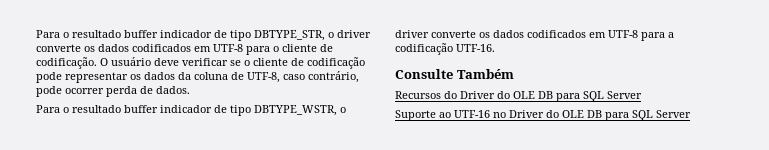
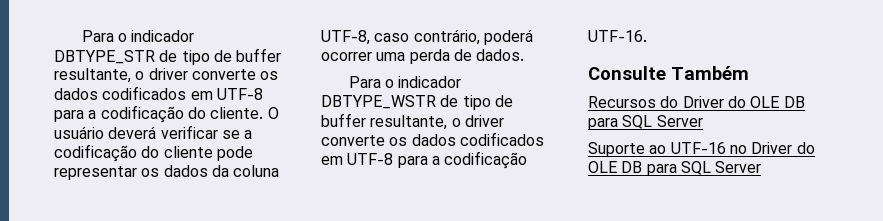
[36,30,371,41] [36,44,333,55] [36,57,97,69] Para o resultado buffer indicador de tipo DBTYPE_STR, o driver converte os dados codificados em UTF-8 para o cliente de codificação. -> [81,30,195,42] [54,48,282,65] [54,68,279,83] [54,86,263,100] [54,105,264,123] Para o indicador DBTYPE_STR de tipo de buffer resultante, o driver converte os dados codificados em UTF-8 para a codificação do cliente.
[154,58,179,66] deve -> [108,126,157,139] deverá
[244,57,365,69] o cliente de codificação -> [244,130,253,139] [54,144,213,162] a codificação do cliente
[231,72,244,80] de -> (280, 171) none
[36,86,104,97] pode ocorrer -> [483,29,533,45] [321,52,406,61] poderá ocorrer uma
[72,105,337,116] resultado buffer indicador de tipo DBTYPE_WSTR, -> [398,76,462,88] [321,95,513,110] [321,113,448,130] indicador DBTYPE_WSTR de tipo de buffer resultante,

